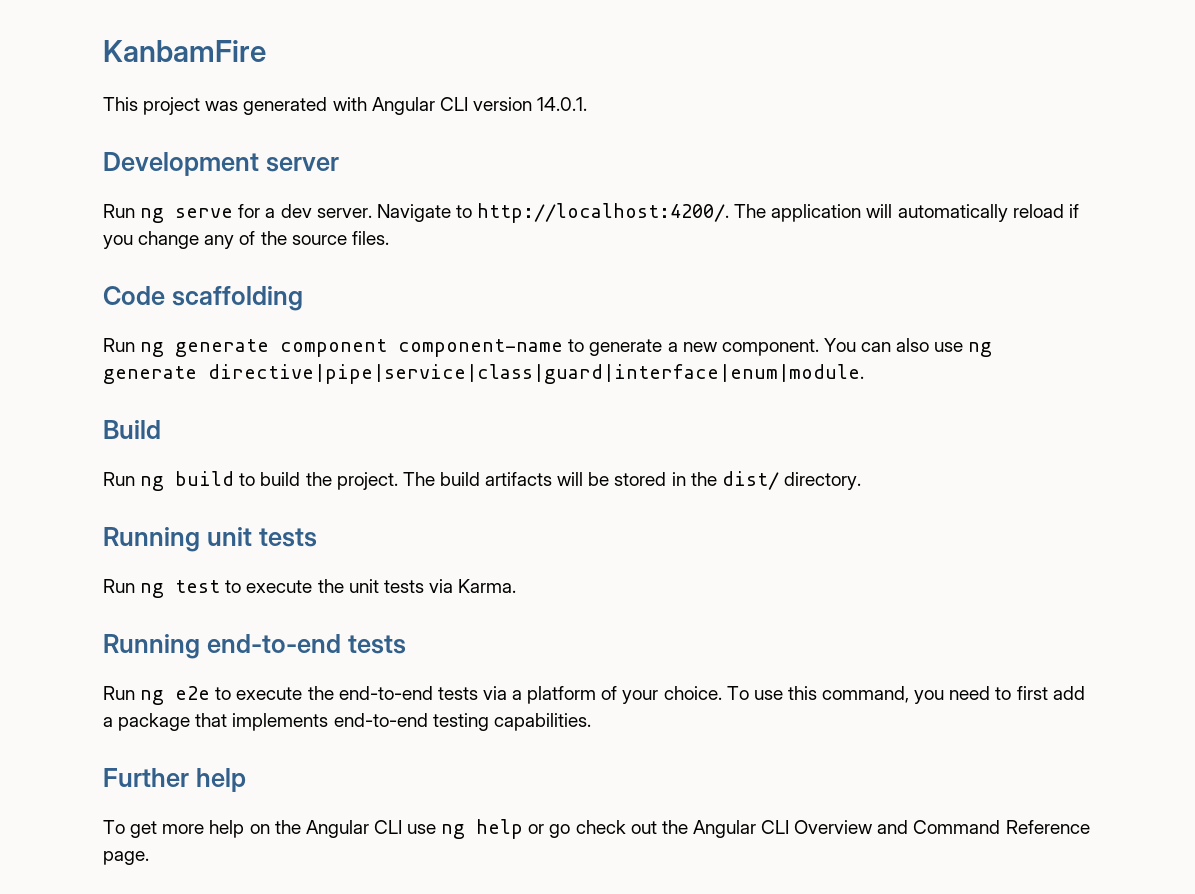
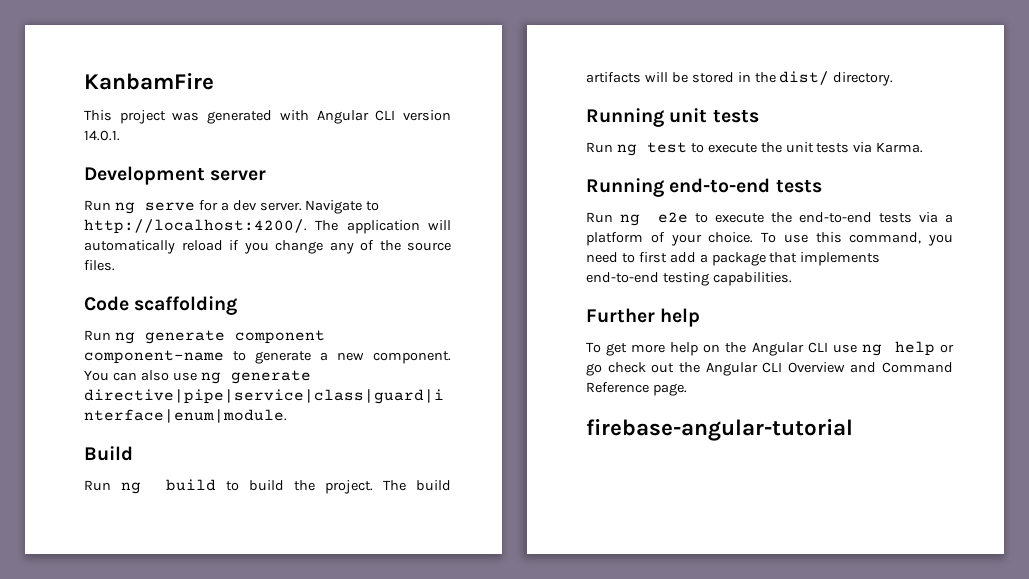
(149, 858) none -> [586,419,853,441] // firebase-angular-tutorial

